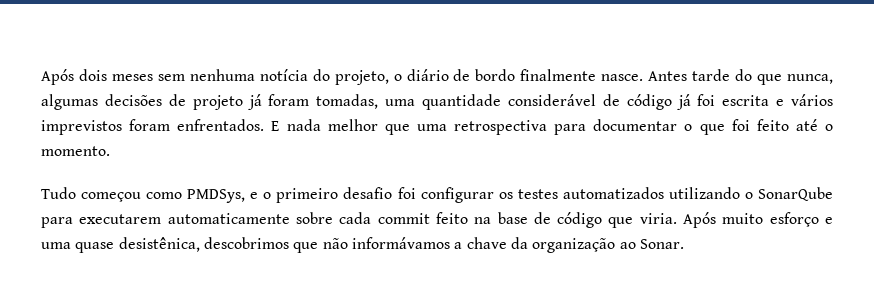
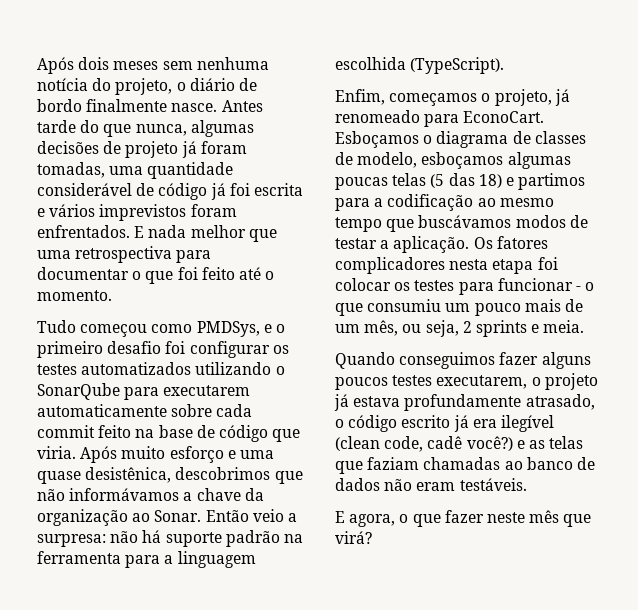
(684, 244) none -> [205,509,297,522] [37,530,303,547] [37,551,256,568] [335,57,505,74] [335,89,570,106] [335,110,545,127] [335,131,586,148] [335,152,571,169] [335,173,586,190] [335,194,554,211] [335,215,588,232] [335,236,548,253] [335,257,558,274] [335,278,595,295] [335,299,583,316] [335,320,585,337] [335,352,591,369] [335,373,598,390] [334,394,595,411] [335,415,554,432] [335,436,584,452] [335,457,595,474] [335,478,527,491] [335,510,592,527] [335,531,372,544] Então veio a surpresa: não há suporte padrão na ferramenta para a linguagem escolhida (TypeScript). // Enfim, começamos o projeto, já renomeado para EconoCart. Esboçamos o diagrama de classes de modelo, esboçamos algumas poucas telas (5 das 18) e partimos para a codificação ao mesmo tempo que buscávamos modos de testar a aplicação. Os fatores complicadores nesta etapa foi colocar os testes para funcionar - o que consumiu um pouco mais de um mês, ou seja, 2 sprints e meia. // Quando conseguimos fazer alguns poucos testes executarem, o projeto já estava profundamente atrasado, o código escrito já era ilegível (clean code, cadê você?) e as telas que faziam chamadas ao banco de dados não eram testáveis. // E agora, o que fazer neste mês que virá?

